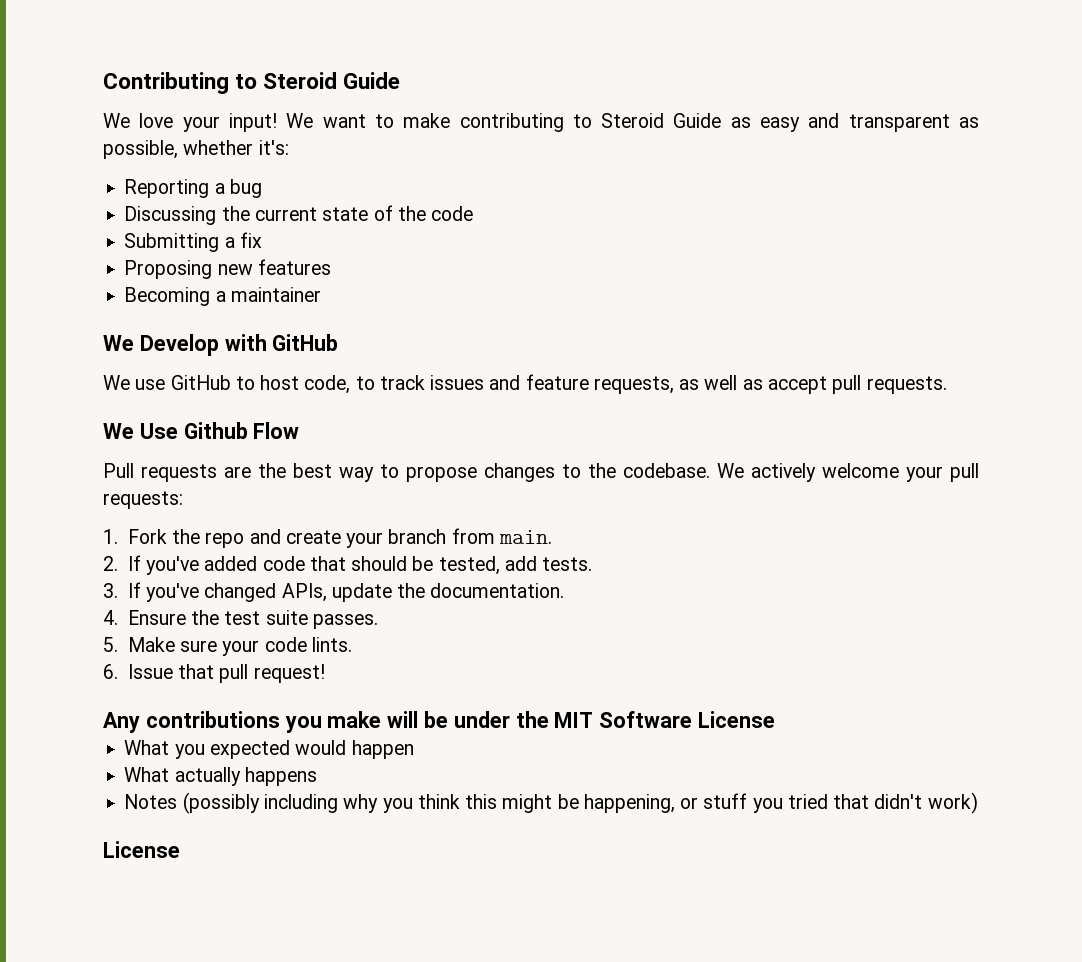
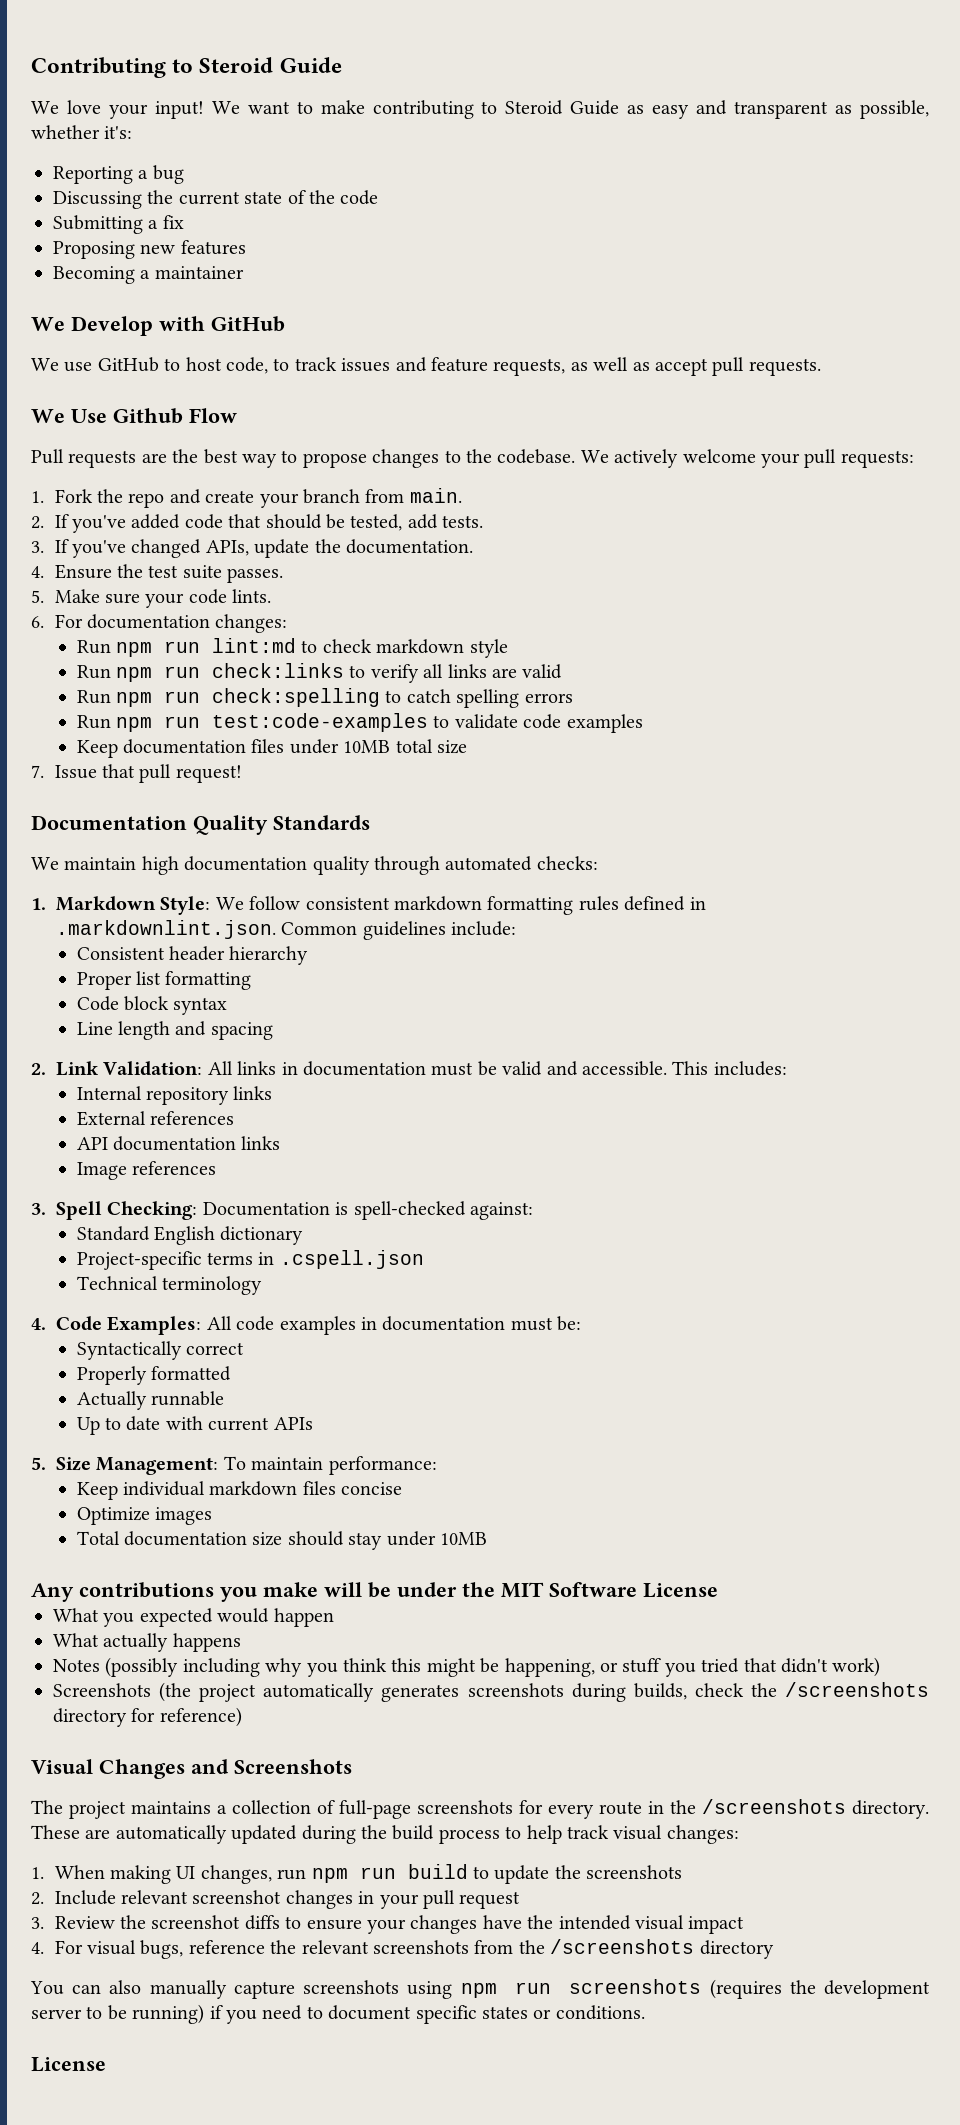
[127,664,325,683] Issue that pull request! -> [54,614,288,633] [76,638,508,658] [76,663,563,683] [76,688,573,708] [76,713,643,733] [76,739,468,758] [31,764,242,783] [31,815,370,835] [31,856,598,875] [31,896,706,915] [56,920,517,940] [76,946,309,965] [76,971,252,990] [76,996,228,1015] [76,1021,273,1040] [31,1061,787,1076] [76,1086,273,1105] [76,1111,235,1126] [76,1136,281,1151] [76,1161,217,1180] [31,1201,533,1220] [76,1226,304,1245] [76,1250,424,1270] [76,1276,263,1295] [31,1316,582,1335] [76,1341,245,1360] [76,1366,232,1385] [76,1391,225,1410] [76,1416,313,1435] [31,1456,437,1475] [76,1481,403,1500] [76,1507,213,1525] [76,1531,488,1550] For documentation changes: // Run npm run lint:md to check markdown style // Run npm run check:links to verify all links are valid // Run npm run check:spelling to catch spelling errors // Run npm run test:code-examples to validate code examples // Keep documentation files under 10MB total size // 7. Issue that pull request! // Documentation Quality Standards // We maintain high documentation quality through automated checks: // 1. Markdown Style: We follow consistent markdown formatting rules defined in .markdownlint.json. Common guidelines include: // Consistent header hierarchy // Proper list formatting // Code block syntax // Line length and spacing // 2. Link Validation: All links in documentation must be valid and accessible. This includes: // Internal repository links // External references // API documentation links // Image references // 3. Spell Checking: Documentation is spell-checked against: // Standard English dictionary // Project-specific terms in .cspell.json // Technical terminology // 4. Code Examples: All code examples in documentation must be: // Syntactically correct // Properly formatted // Actually runnable // Up to date with current APIs // 5. Size Management: To maintain performance: // Keep individual markdown files concise // Optimize images // Total documentation size should stay under 10MB
(978, 803) none -> [53,1682,930,1702] [53,1707,242,1727] [31,1759,352,1779] [31,1799,929,1819] [31,1825,739,1844] [31,1864,683,1884] [31,1890,521,1909] [31,1915,745,1934] [31,1939,774,1959] [30,1979,931,1999] [31,2004,645,2024] // Screenshots (the project automatically generates screenshots during builds, check the /screenshots directory for reference) // Visual Changes and Screenshots // The project maintains a collection of full-page screenshots for every route in the /screenshots directory. These are automatically updated during the build process to help track visual changes: // 1. When making UI changes, run npm run build to update the screenshots // 2. Include relevant screenshot changes in your pull request // 3. Review the screenshot diffs to ensure your changes have the intended visual impact // 4. For visual bugs, reference the relevant screenshots from the /screenshots directory // You can also manually capture screenshots using npm run screenshots (requires the development server to be running) if you need to document specific states or conditions.

